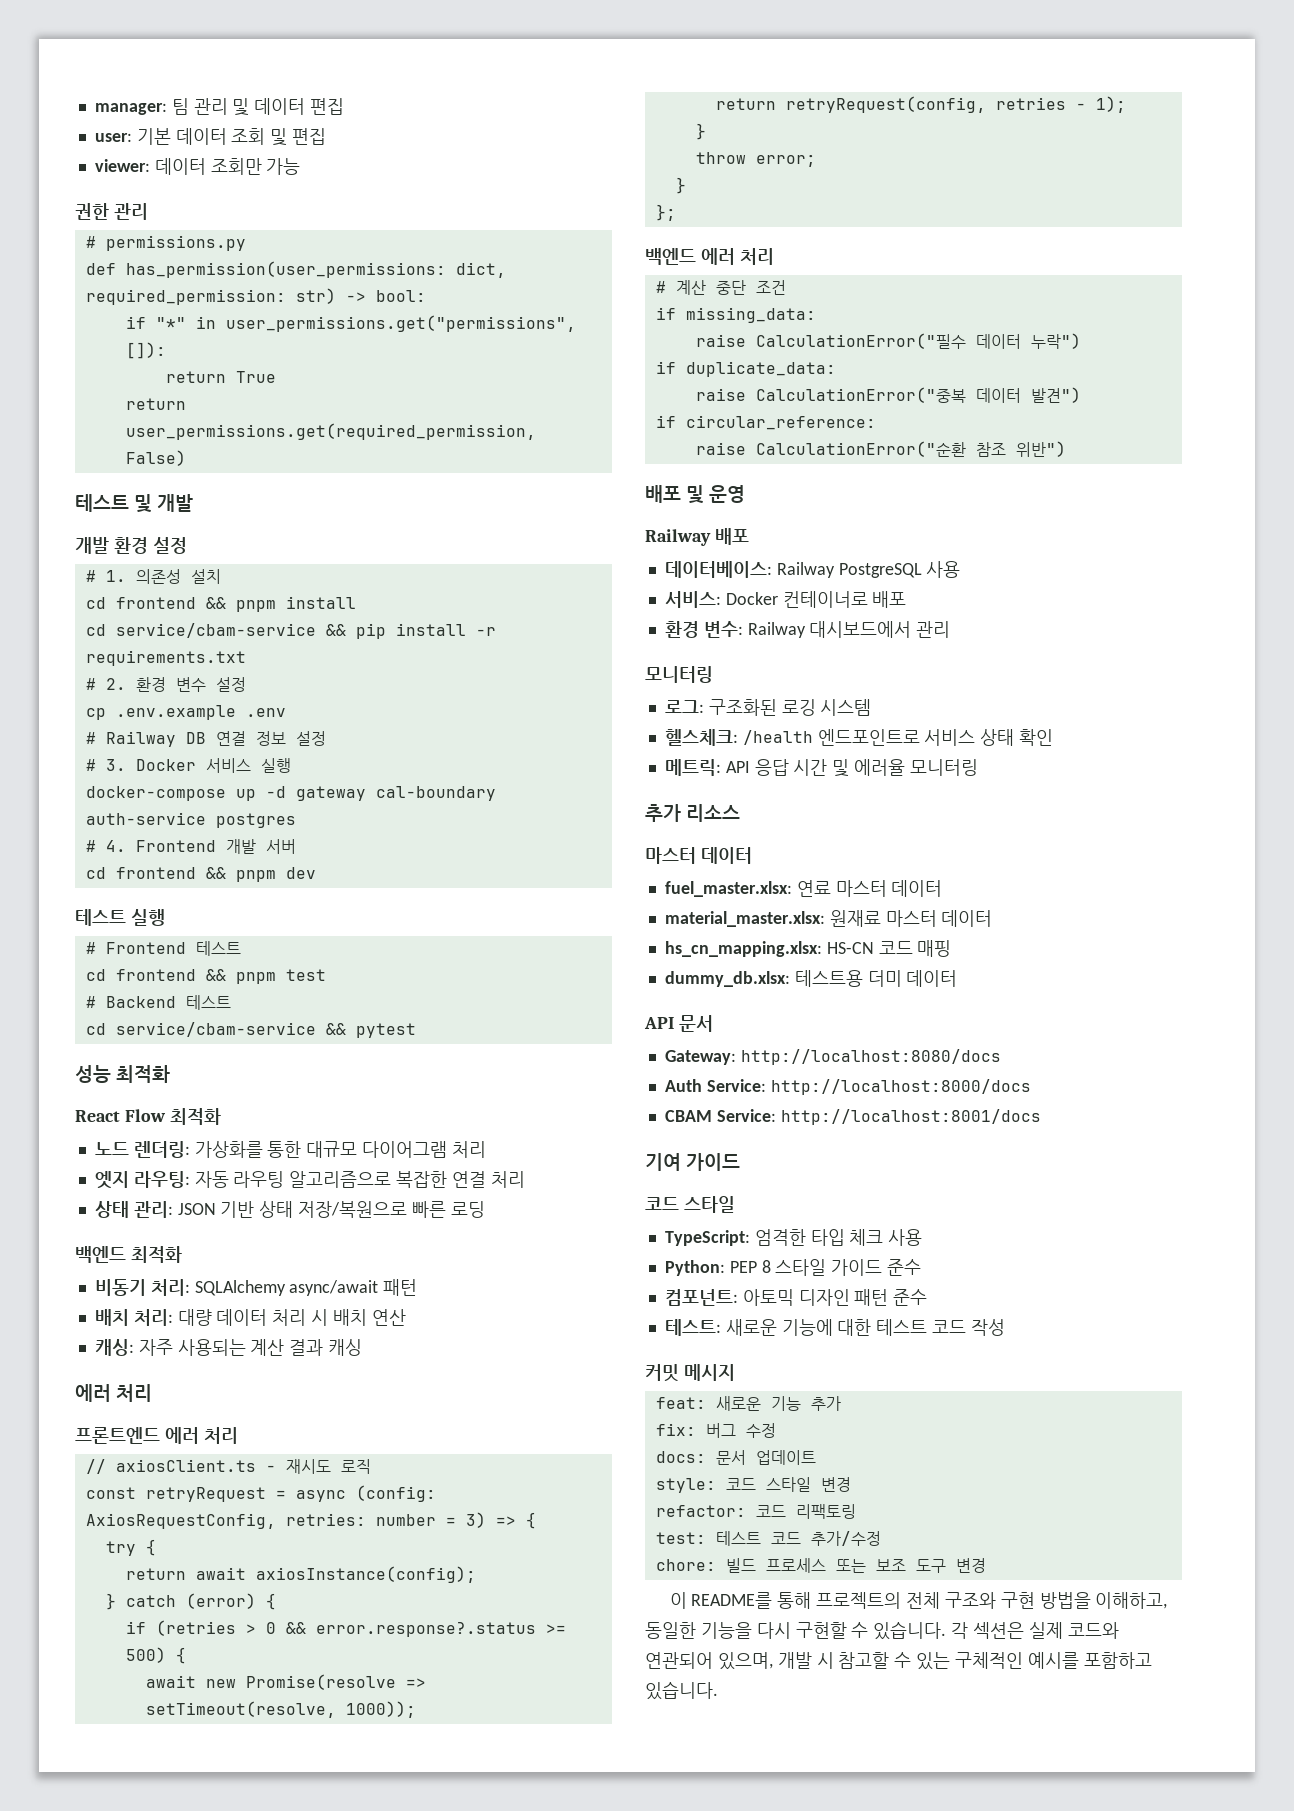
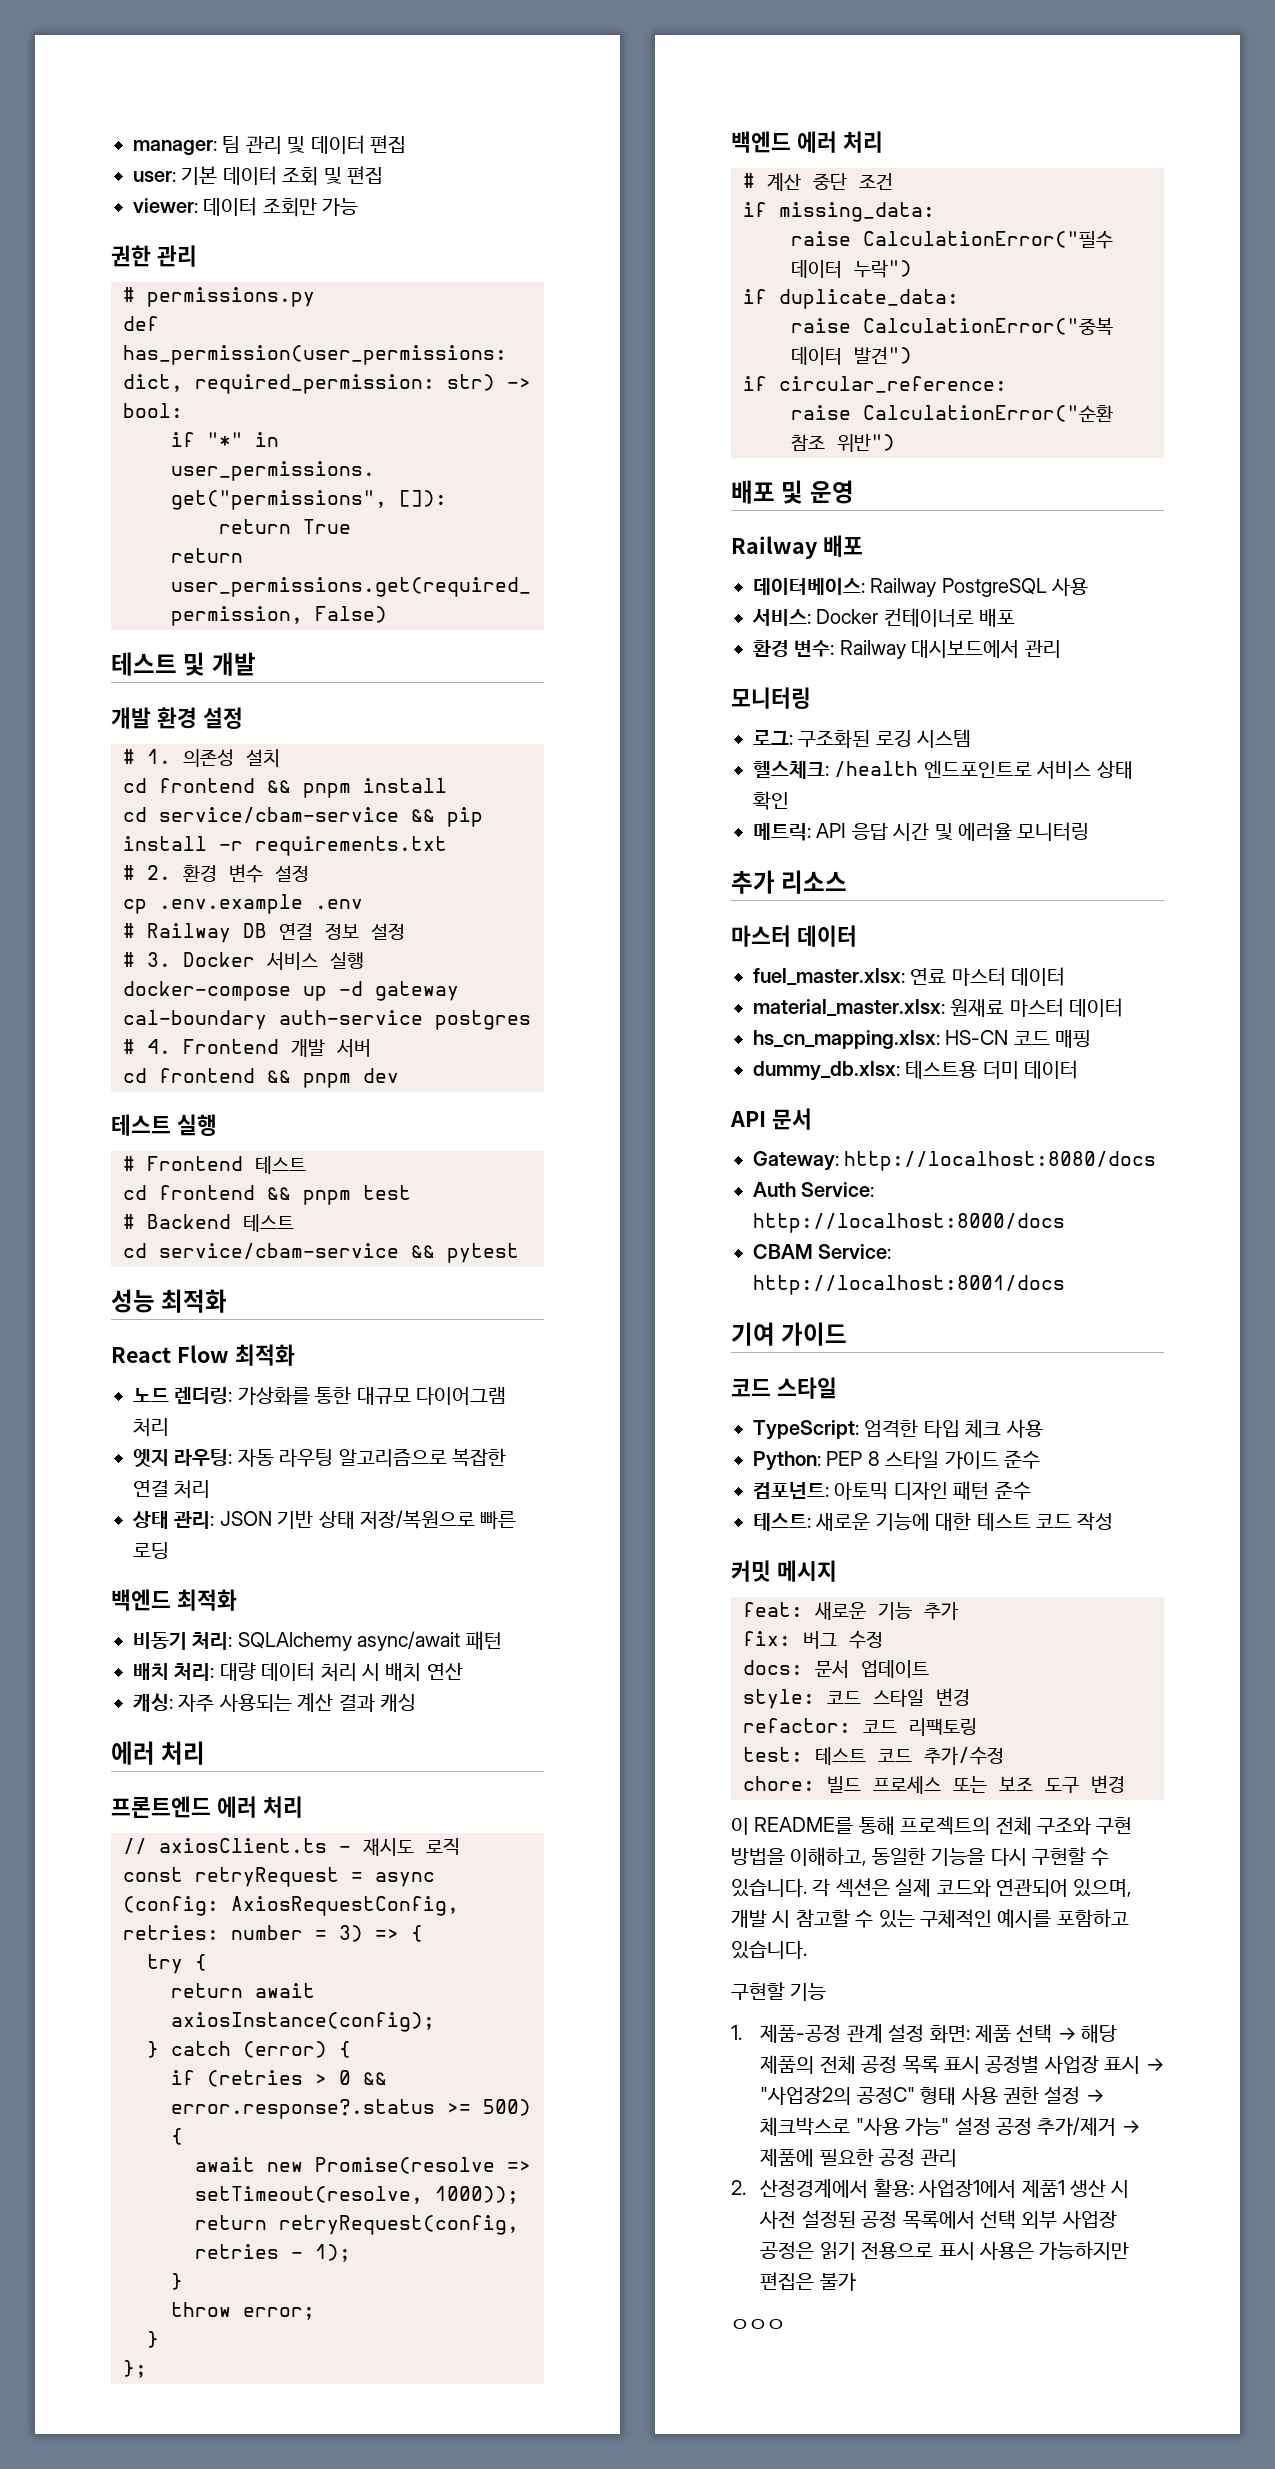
(718, 1690) none -> [731,1982,827,2001] [731,2024,1118,2043] [760,2055,1164,2074] [760,2086,1104,2105] [760,2117,1140,2136] [760,2148,957,2167] [731,2179,1130,2198] [759,2210,1117,2229] [760,2241,1130,2260] [760,2272,856,2291] [731,2319,785,2330] // 구현할 기능 // 1. 제품-공정 관계 설정 화면: 제품 선택 → 해당 제품의 전체 공정 목록 표시 공정별 사업장 표시 → "사업장2의 공정C" 형태 사용 권한 설정 → 체크박스로 "사용 가능" 설정 공정 추가/제거 → 제품에 필요한 공정 관리 // 2. 산정경계에서 활용: 사업장1에서 제품1 생산 시 사전 설정된 공정 목록에서 선택 외부 사업장 공정은 읽기 전용으로 표시 사용은 가능하지만 편집은 불가 // ㅇㅇㅇ

